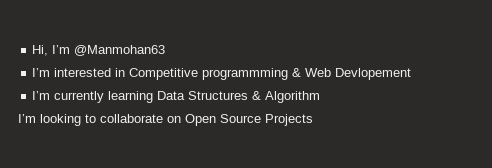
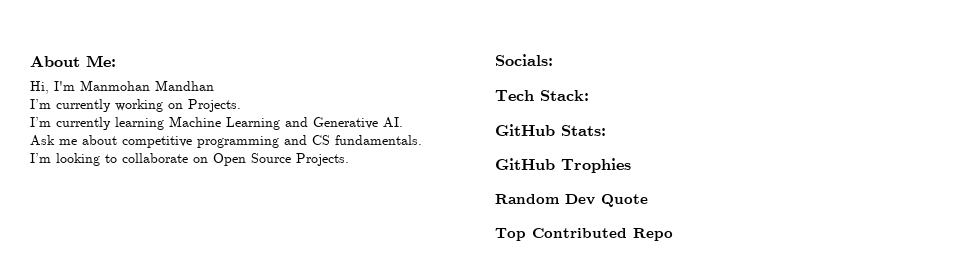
[32,45,166,56] [32,68,412,80] [32,91,321,103] Hi, I’m @Manmohan63 // I’m interested in Competitive programmming & Web Devlopement // I’m currently learning Data Structures & Algorithm -> [30,55,116,67] [30,80,214,94] [30,99,241,112] [30,116,403,130] [30,135,422,148] About Me: // Hi, I'm Manmohan Mandhan // I’m currently working on Projects. // I’m currently learning Machine Learning and Generative AI. // Ask me about competitive programming and CS fundamentals.
[265,114,313,126] Projects -> [296,153,349,166] [495,54,553,66] [495,90,589,101] [495,124,606,136] [495,158,631,173] [495,194,648,207] [495,228,673,241] Projects. // Socials: // Tech Stack: // GitHub Stats: // GitHub Trophies // Random Dev Quote // Top Contributed Repo

